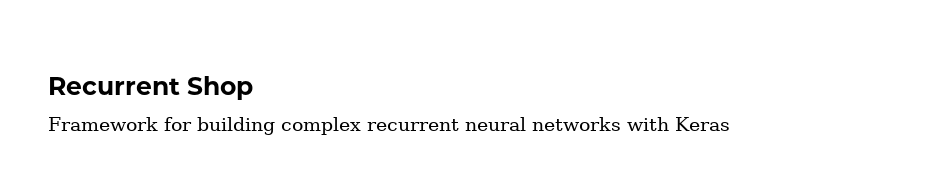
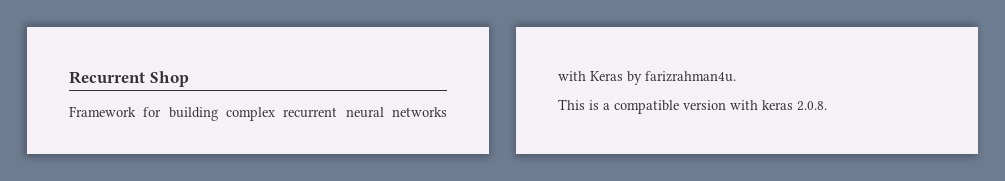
(730, 124) none -> [627,71,736,85] [558,99,827,114] by farizrahman4u. // This is a compatible version with keras 2.0.8.

